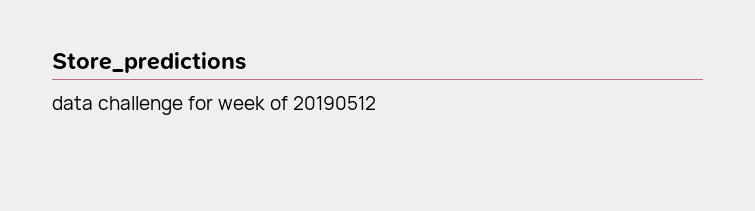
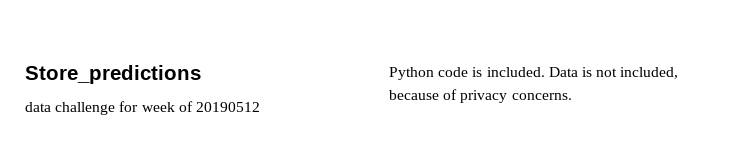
(376, 103) none -> [389,67,679,80] [389,89,572,103] // Python code is included. Data is not included, because of privacy concerns.

